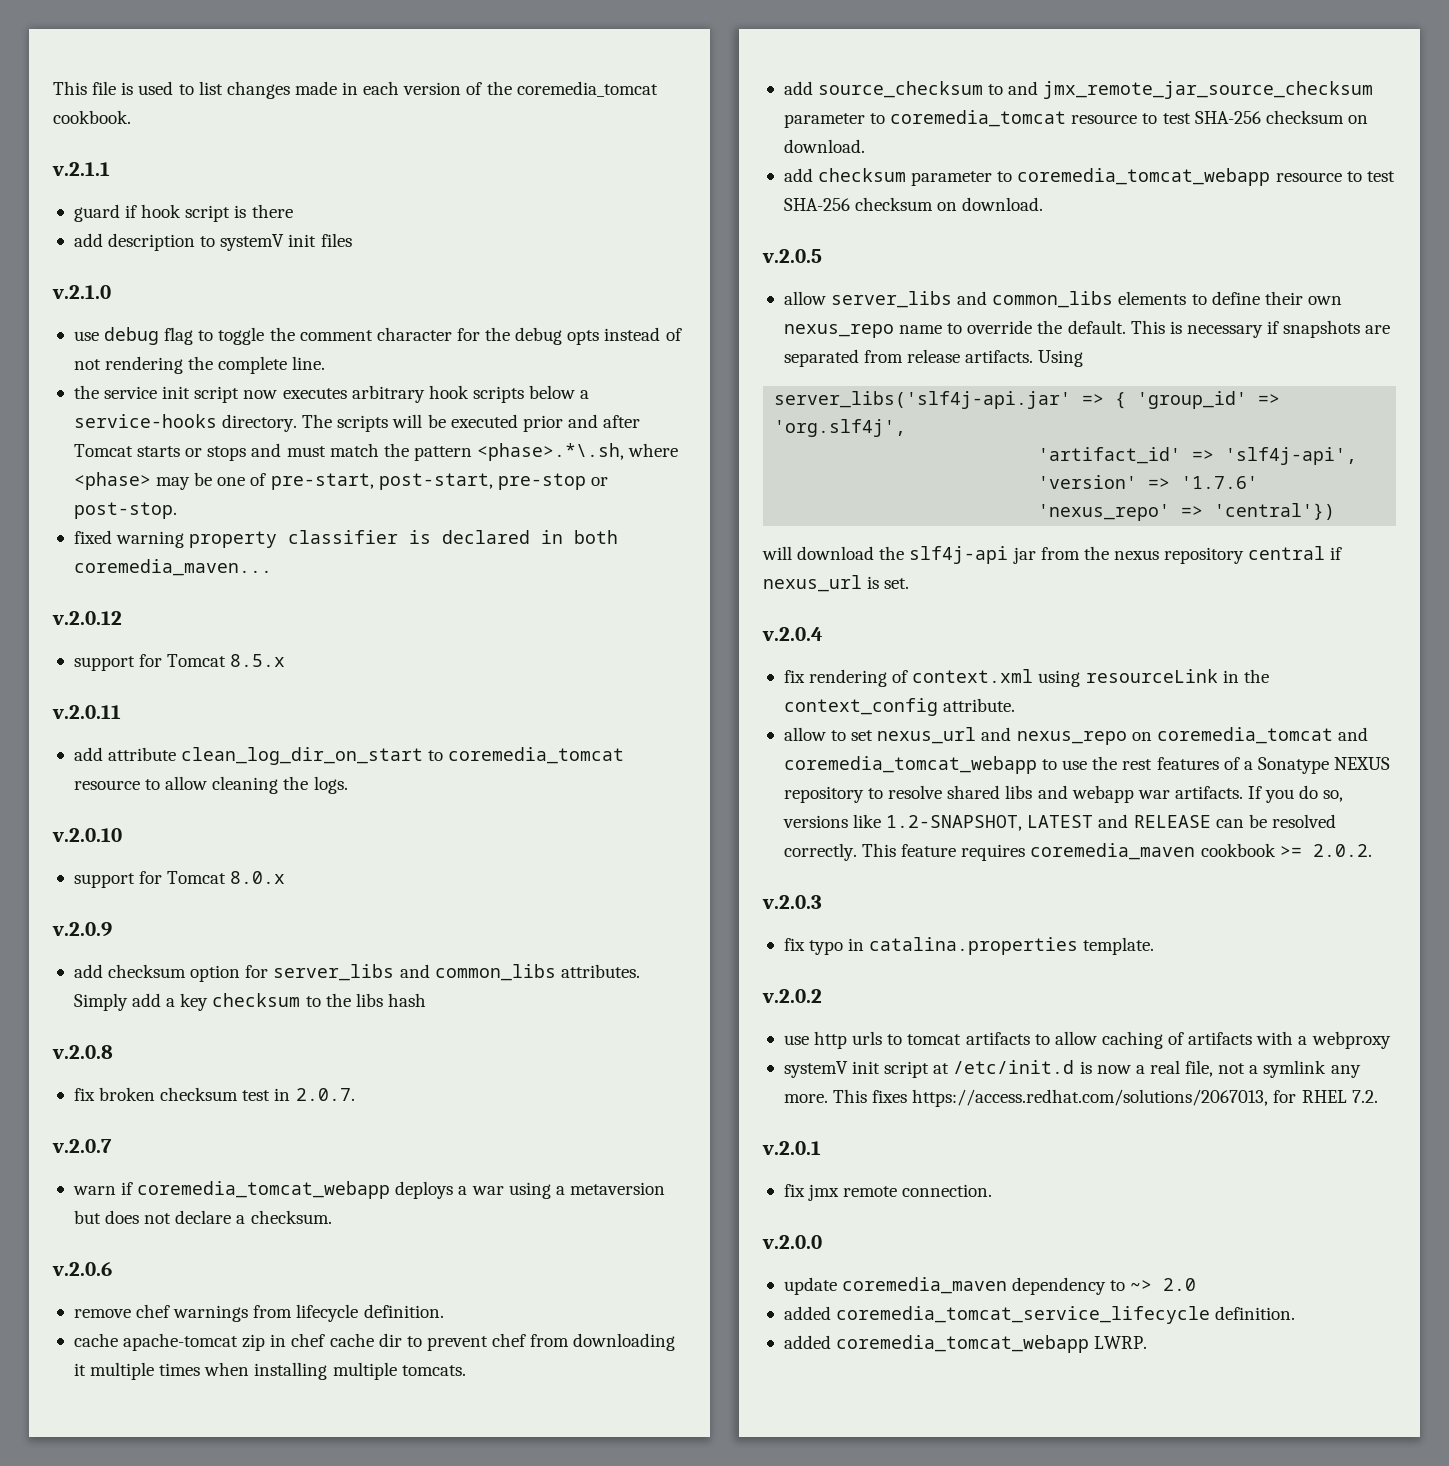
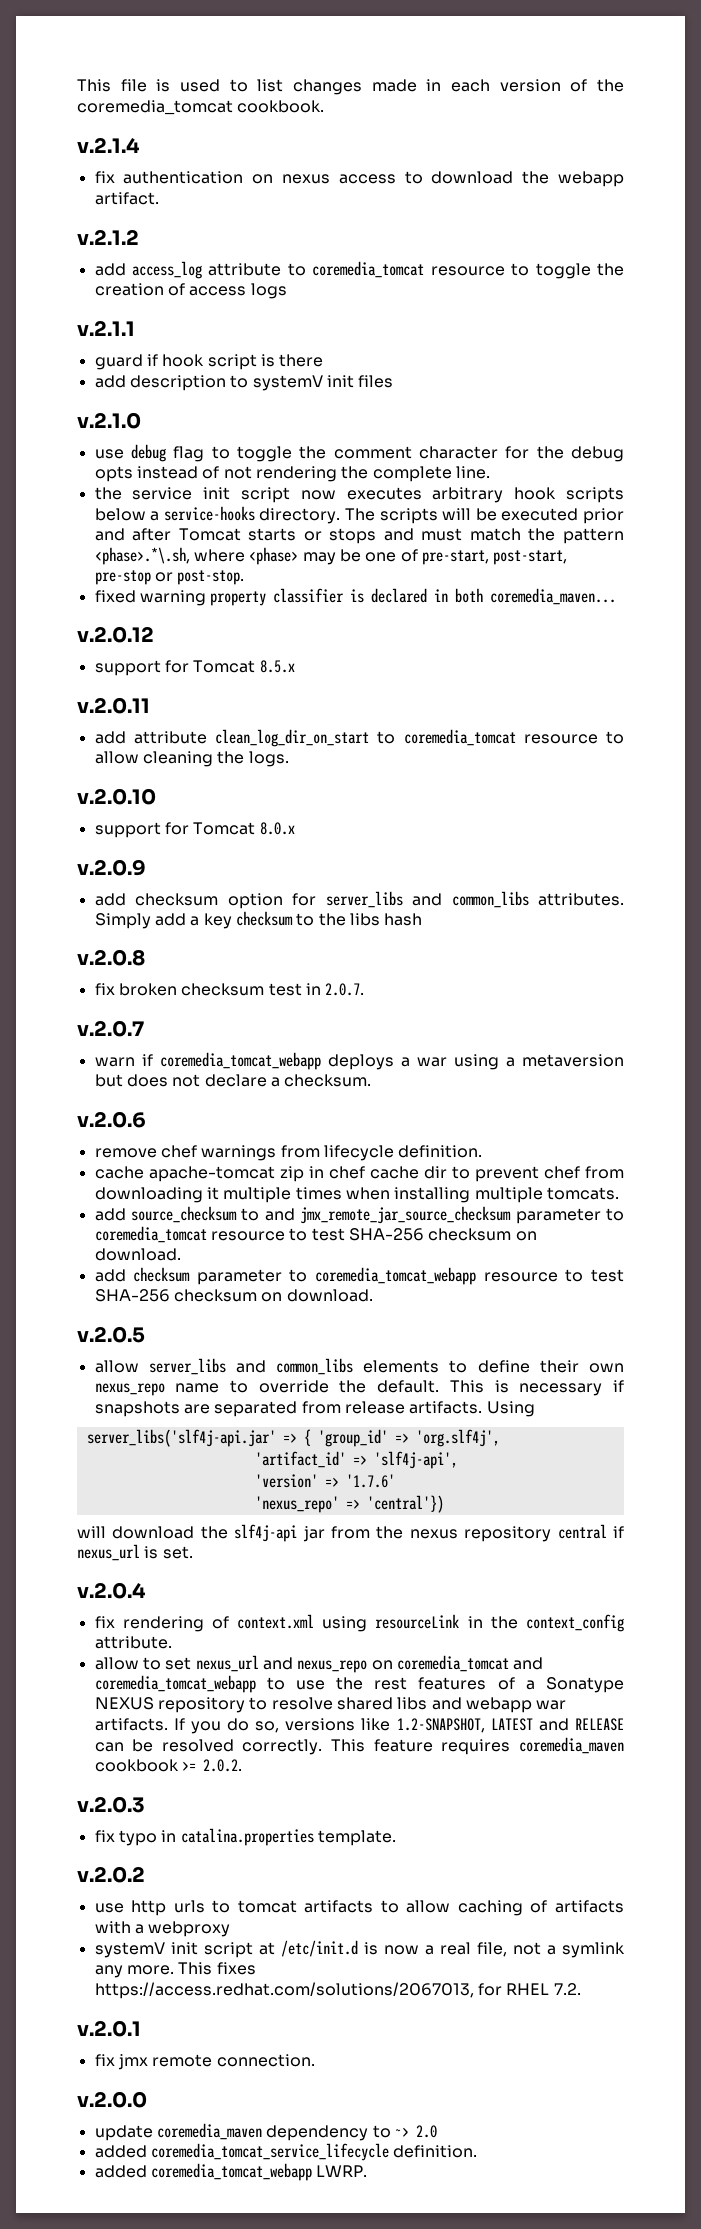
(131, 117) none -> [77,137,140,153] [94,171,624,187] [94,192,159,205] [77,229,139,245] [94,261,624,279] [94,283,287,299] // v.2.1.4 // fix authentication on nexus access to download the webapp artifact. // v.2.1.2 // add access_log attribute to coremedia_tomcat resource to toggle the creation of access logs

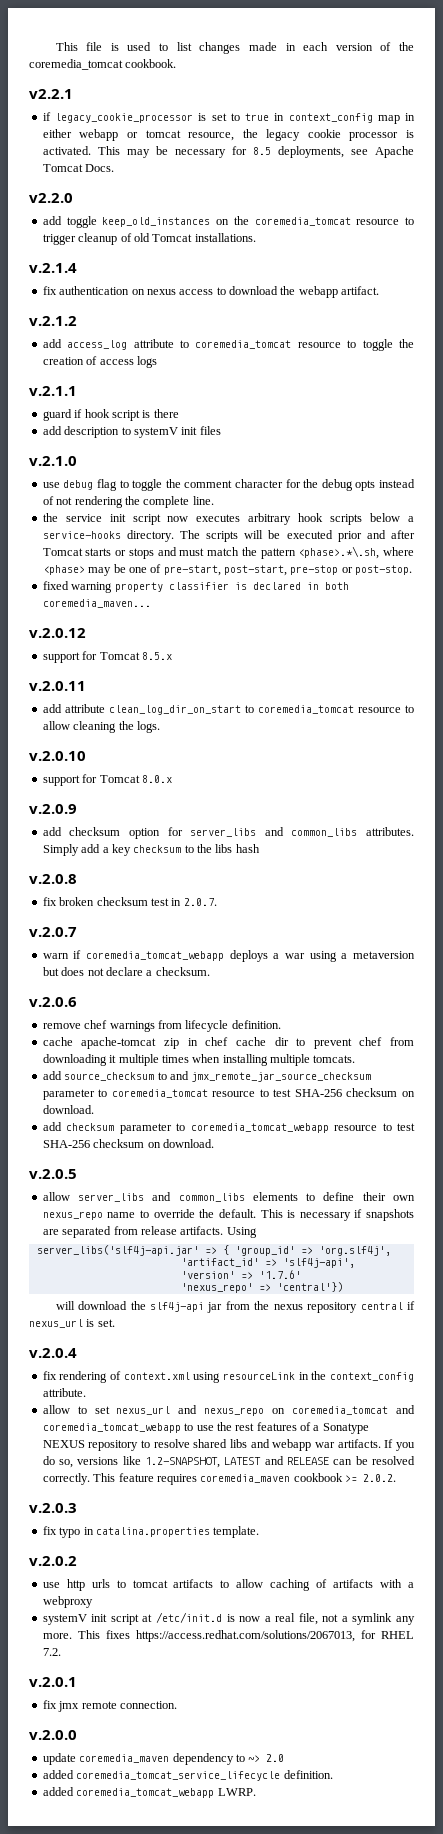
(325, 106) none -> [29,89,73,99] [42,112,415,124] [42,129,414,141] [42,146,414,158] [42,164,115,172] [29,193,73,203] [42,216,414,228] [42,233,256,245] // v2.2.1 // if legacy_cookie_processor is set to true in context_config map in either webapp or tomcat resource, the legacy cookie processor is activated. This may be necessary for 8.5 deployments, see Apache Tomcat Docs. // v2.2.0 // add toggle keep_old_instances on the coremedia_tomcat resource to trigger cleanup of old Tomcat installations.

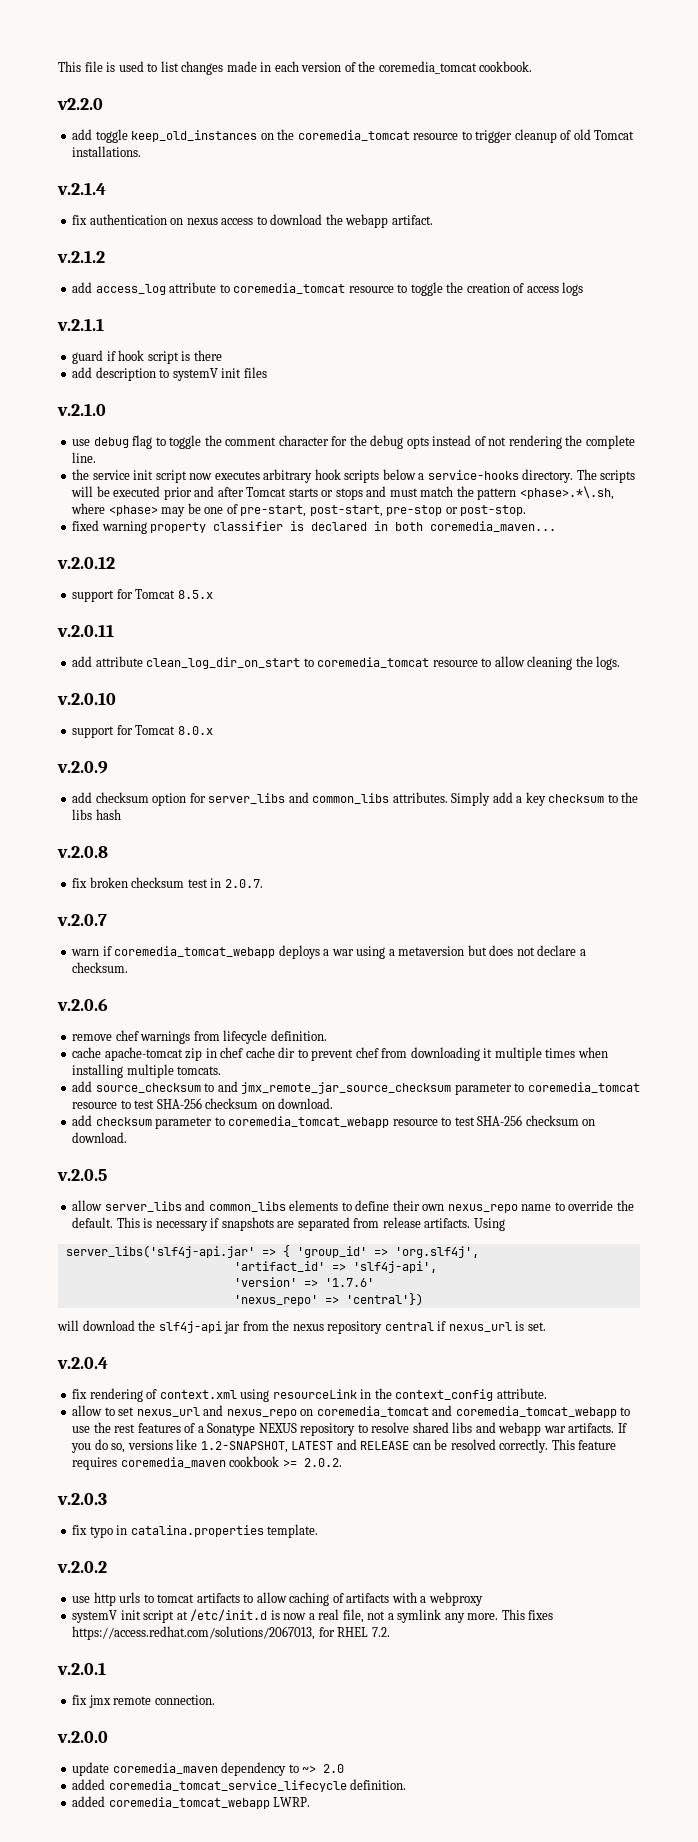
[29,89,73,99] [42,112,415,124] [42,129,414,141] [42,146,414,158] [42,164,115,172] // v2.2.1 // if legacy_cookie_processor is set to true in context_config map in either webapp or tomcat resource, the legacy cookie processor is activated. This may be necessary for 8.5 deployments, see Apache Tomcat Docs. -> (533, 66) none

